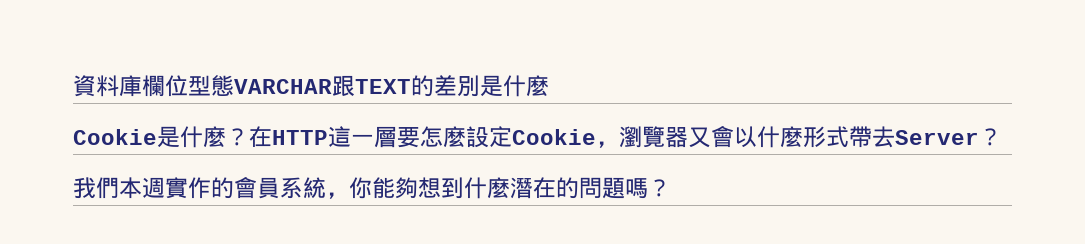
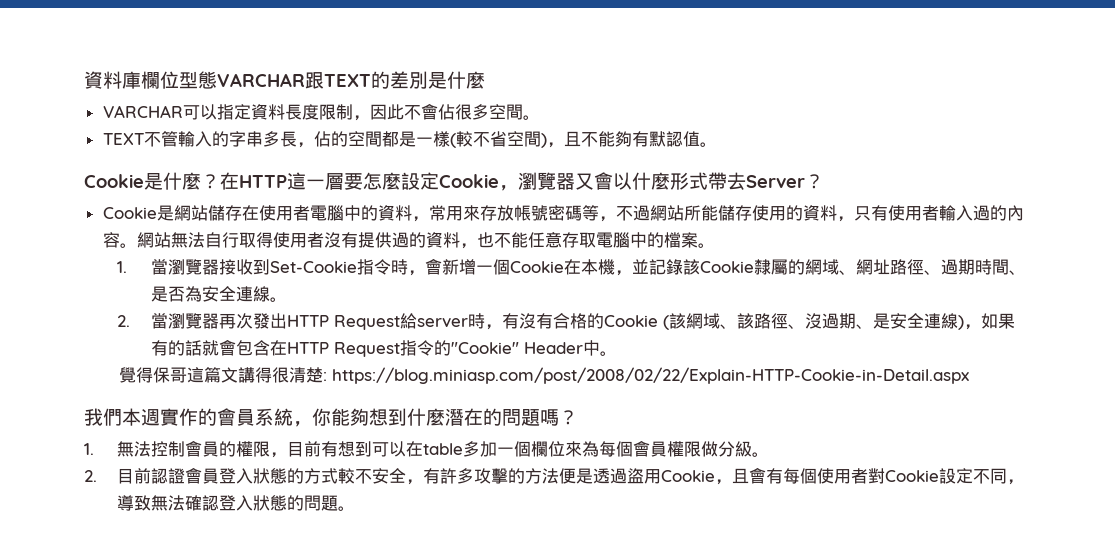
(549, 86) none -> [102,103,540,121] [102,131,717,148] // VARCHAR可以指定資料長度限制，因此不會佔很多空間。 // TEXT不管輸入的字串多長，佔的空間都是一樣(較不省空間)，且不能夠有默認值。
(1002, 137) none -> [102,205,1024,222] [102,232,715,249] [117,258,1026,276] [150,286,287,302] [117,313,1015,330] [150,339,617,357] [118,366,969,384] // Cookie是網站儲存在使用者電腦中的資料，常用來存放帳號密碼等，不過網站所能儲存使用的資料，只有使用者輸入過的內容。網站無法自行取得使用者沒有提供過的資料，也不能任意存取電腦中的檔案。 // 1.當瀏覽器接收到Set-Cookie指令時，會新增一個Cookie在本機，並記錄該Cookie隸屬的網域、網址路徑、過期時間、是否為安全連線。 // 2.當瀏覽器再次發出HTTP Request給server時，有沒有合格的Cookie (該網域、該路徑、沒過期、是安全連線)，如果有的話就會包含在HTTP Request指令的"Cookie" Header中。 // 覺得保哥這篇文講得很清楚: https://blog.miniasp.com/post/2008/02/22/Explain-HTTP-Cookie-in-Detail.aspx
(671, 188) none -> [84,440,770,458] [84,467,1025,485] [117,495,356,511] // 1.無法控制會員的權限，目前有想到可以在table多加一個欄位來為每個會員權限做分級。 // 2.目前認證會員登入狀態的方式較不安全，有許多攻擊的方法便是透過盜用Cookie，且會有每個使用者對Cookie設定不同，導致無法確認登入狀態的問題。

